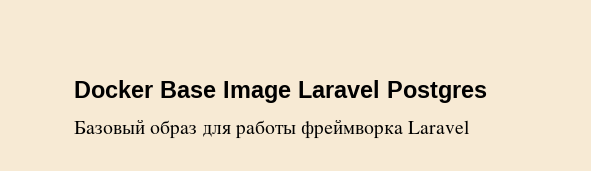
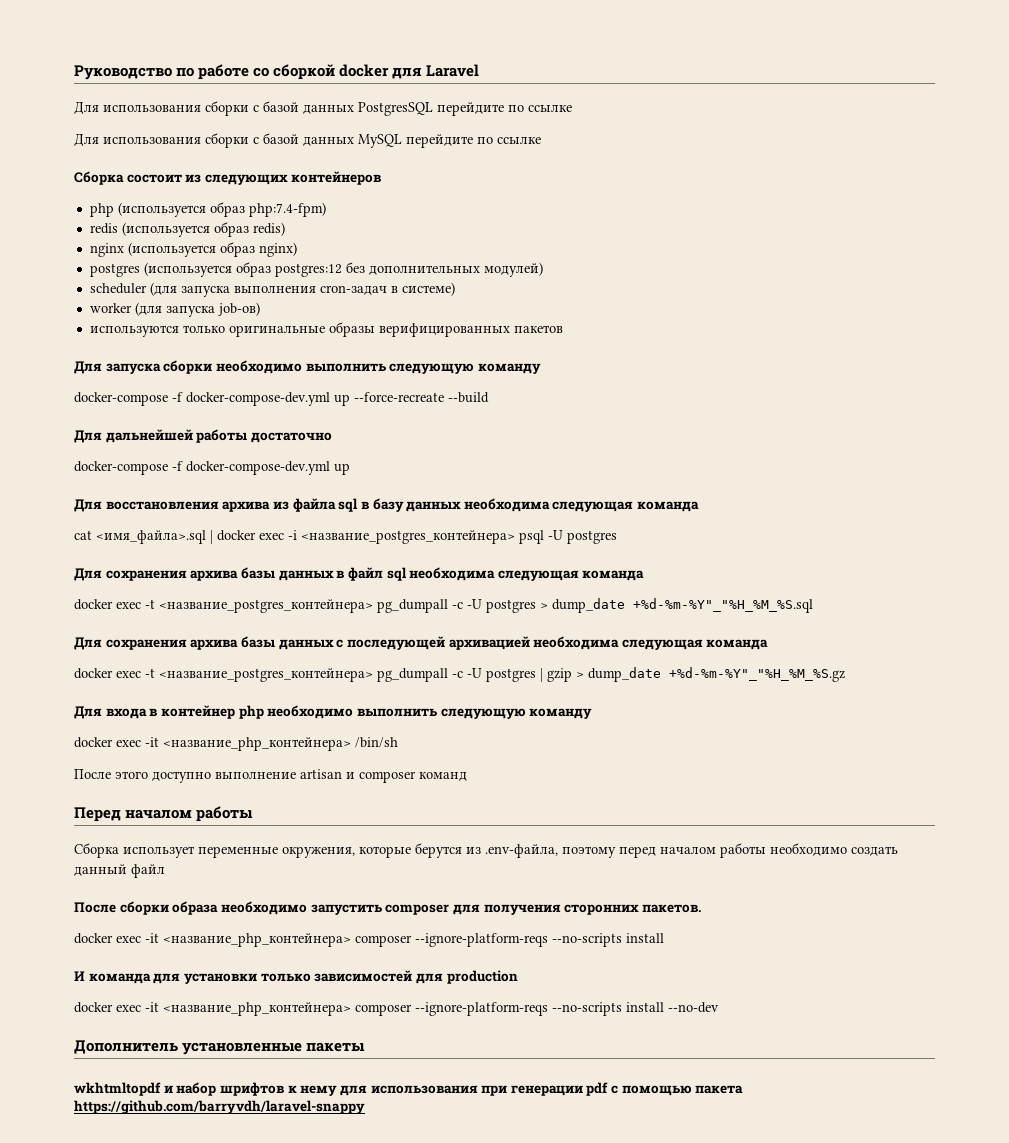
[74,80,487,103] [74,119,470,139] Docker Base Image Laravel Postgres // Базовый образ для работы фреймворка Laravel -> [74,64,480,80] [74,101,572,116] [74,133,541,148] [74,171,381,185] [89,202,326,217] [89,222,285,237] [89,242,297,257] [89,262,543,277] [89,282,455,297] [89,302,260,317] [89,322,563,337] [74,360,541,374] [74,392,489,406] [74,429,332,443] [74,461,350,475] [74,498,700,512] [74,530,617,544] [74,567,645,581] [74,598,813,613] [74,636,769,650] [74,667,845,682] [74,705,593,719] [74,737,398,751] [74,769,467,783] [74,806,254,822] [74,843,898,858] [74,864,165,878] [74,901,701,915] [74,933,664,947] [74,970,518,984] [74,1002,719,1016] [74,1040,366,1055] [74,1082,744,1096] [74,1100,365,1114] Руководство по работе со сборкой docker для Laravel // Для использования сборки с базой данных PostgresSQL перейдите по ссылке // Для использования сборки с базой данных MySQL перейдите по ссылке // Сборка состоит из следующих контейнеров // php (используется образ php:7.4-fpm) // redis (используется образ redis) // nginx (используется образ nginx) // postgres (используется образ postgres:12 без дополнительных модулей) // scheduler (для запуска выполнения cron-задач в системе) // worker (для запуска job-ов) // используются только оригинальные образы верифицированных пакетов // Для запуска сборки необходимо выполнить следующую команду // docker-compose -f docker-compose-dev.yml up --force-recreate --build // Для дальнейшей работы достаточно // docker-compose -f docker-compose-dev.yml up // Для восстановления архива из файла sql в базу данных необходима следующая команда // cat <имя_файла>.sql | docker exec -i <название_postgres_контейнера> psql -U postgres // Для сохранения архива базы данных в файл sql необходима следующая команда // docker exec -t <название_postgres_контейнера> pg_dumpall -c -U postgres > dump_date +%d-%m-%Y"_"%H_%M_%S.sql // Для сохранения архива базы данных с последующей архивацией необходима следующая команда // docker exec -t <название_postgres_контейнера> pg_dumpall -c -U postgres | gzip > dump_date +%d-%m-%Y"_"%H_%M_%S.gz // Для входа в контейнер php необходимо выполнить следующую команду // docker exec -it <название_php_контейнера> /bin/sh // После этого доступно выполнение artisan и composer команд // Перед началом работы // Сборка использует переменные окружения, которые берутся из .env-файла, поэтому перед началом работы необходимо создать данный файл // После сборки образа необходимо запустить composer для получения сторонних пакетов. // docker exec -it <название_php_контейнера> composer --ignore-platform-reqs --no-scripts install // И команда для установки только зависимостей для production // docker exec -it <название_php_контейнера> composer --ignore-platform-reqs --no-scripts install --no-dev // Дополнитель установленные пакеты // wkhtmltopdf и набор шрифтов к нему для использования при генерации pdf с помощью пакета https://github.com/barryvdh/laravel-snappy

